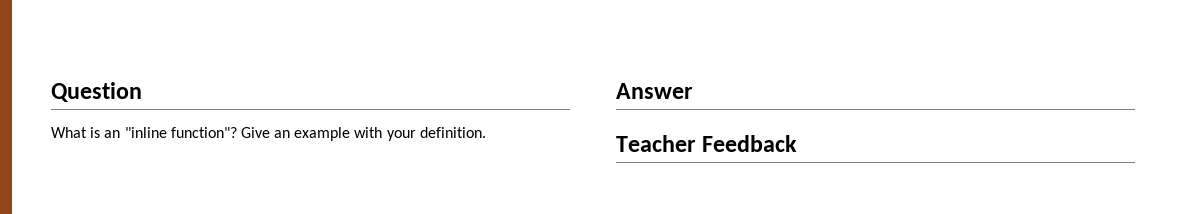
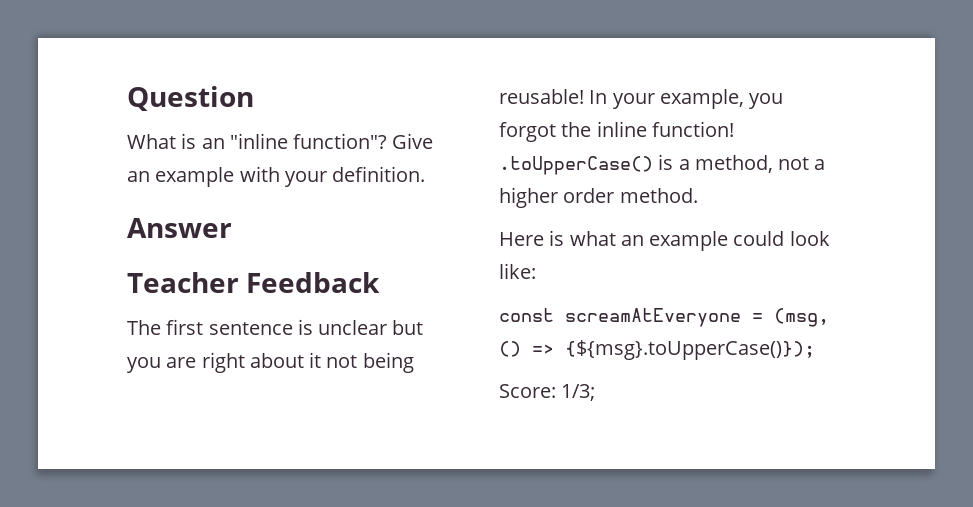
(798, 143) none -> [127,319,424,335] [127,352,414,373] [499,89,784,109] [499,121,734,142] [499,154,826,175] [499,187,698,208] [499,230,830,251] [499,263,536,279] [499,308,829,327] [499,340,815,360] [499,384,596,401] // The first sentence is unclear but you are right about it not being reusable! In your example, you forgot the inline function! .toUpperCase() is a method, not a higher order method. // Here is what an example could look like: // const screamAtEveryone = (msg, () => {${msg}.toUpperCase()}); // Score: 1/3;

